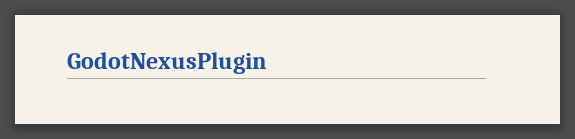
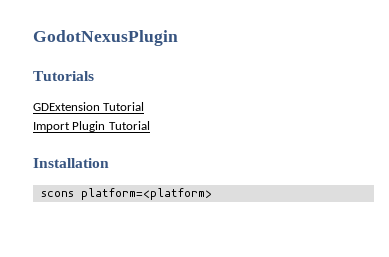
(267, 63) none -> [33,71,94,81] [33,102,145,111] [33,121,150,132] [33,158,109,168] [40,188,212,200] // Tutorials // GDExtension Tutorial // Import Plugin Tutorial // Installation // scons platform=<platform>

